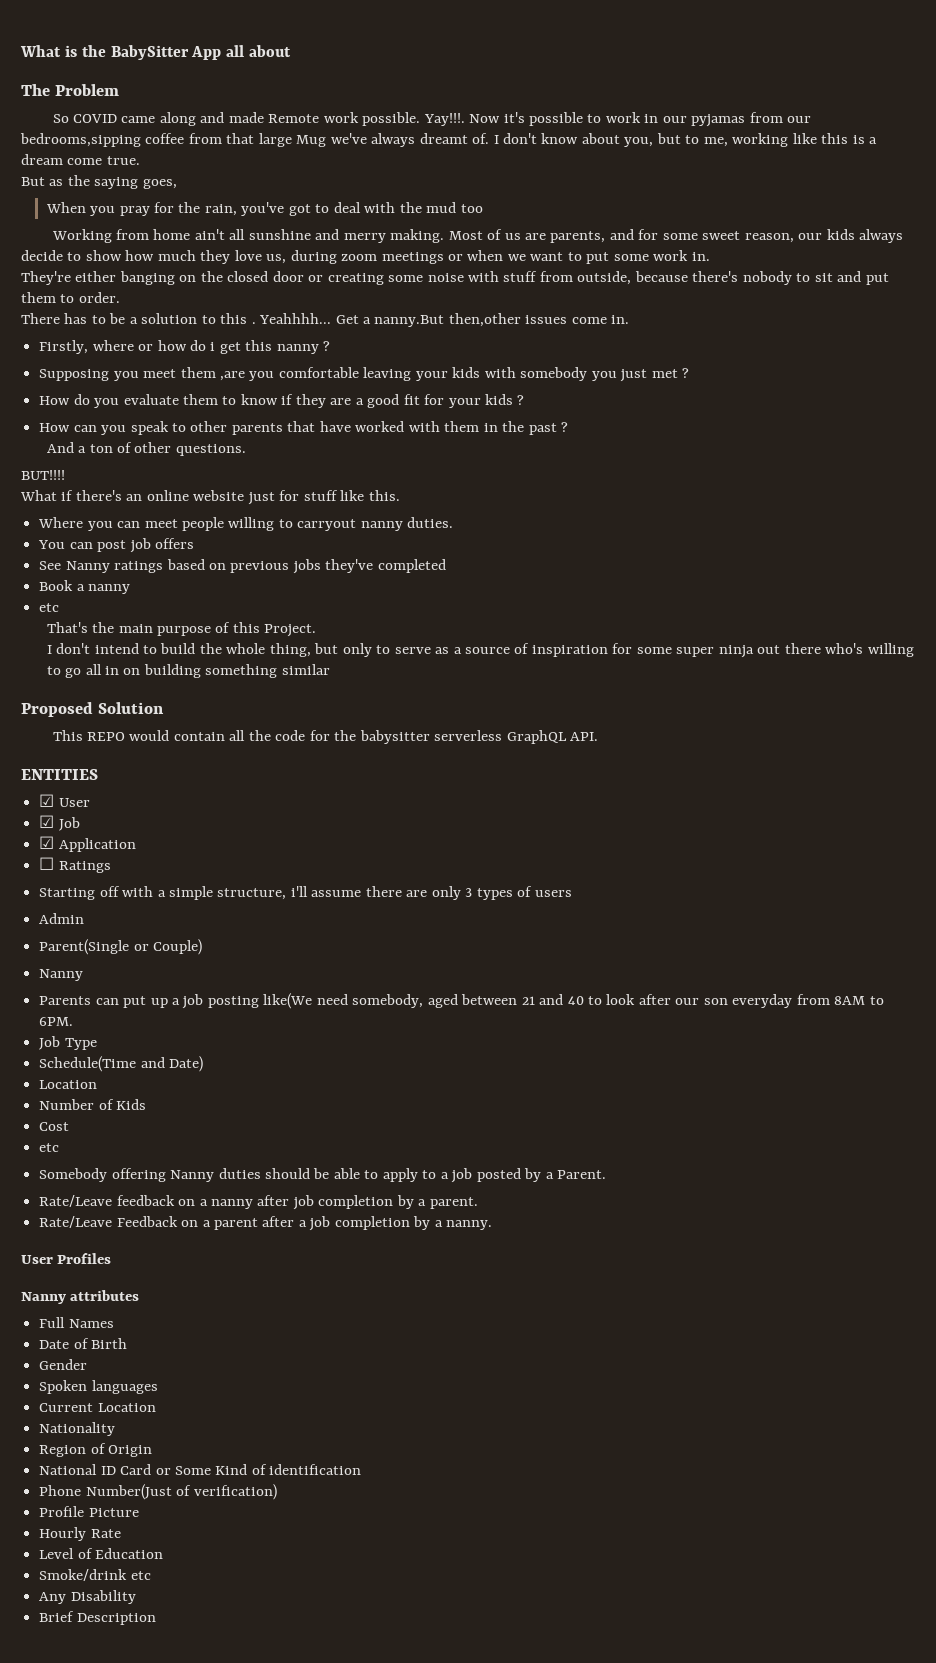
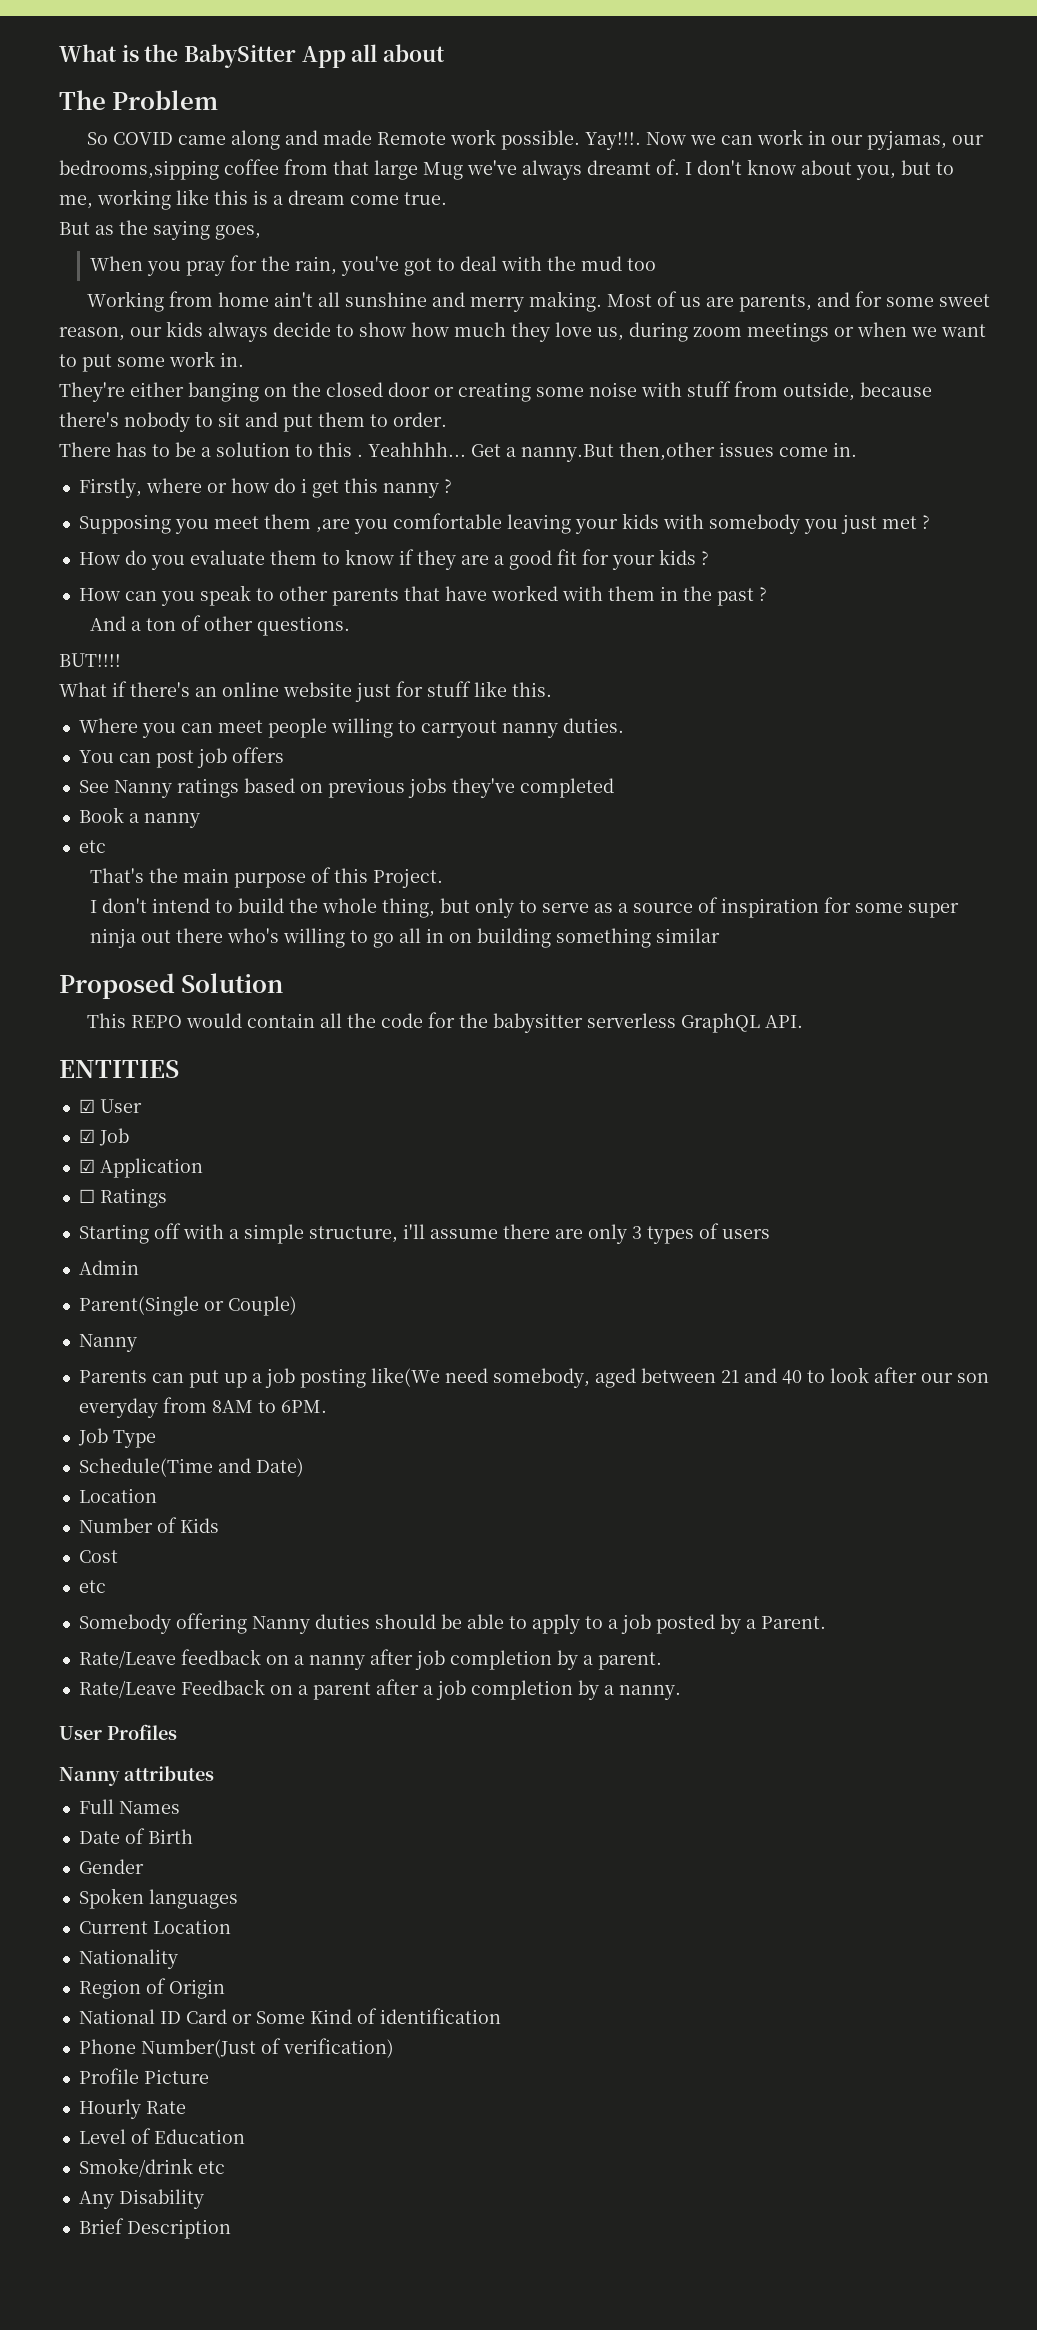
[503,112,602,126] it's possible to -> [689,135,753,145] we can
[691,112,783,127] pyjamas from -> [866,130,947,150] pyjamas,

